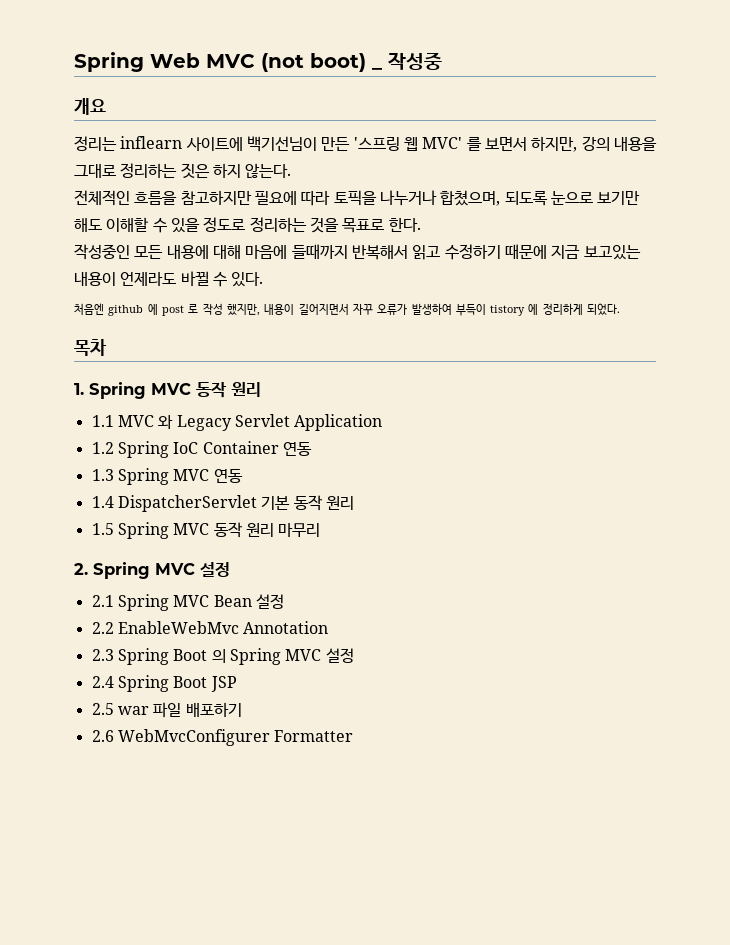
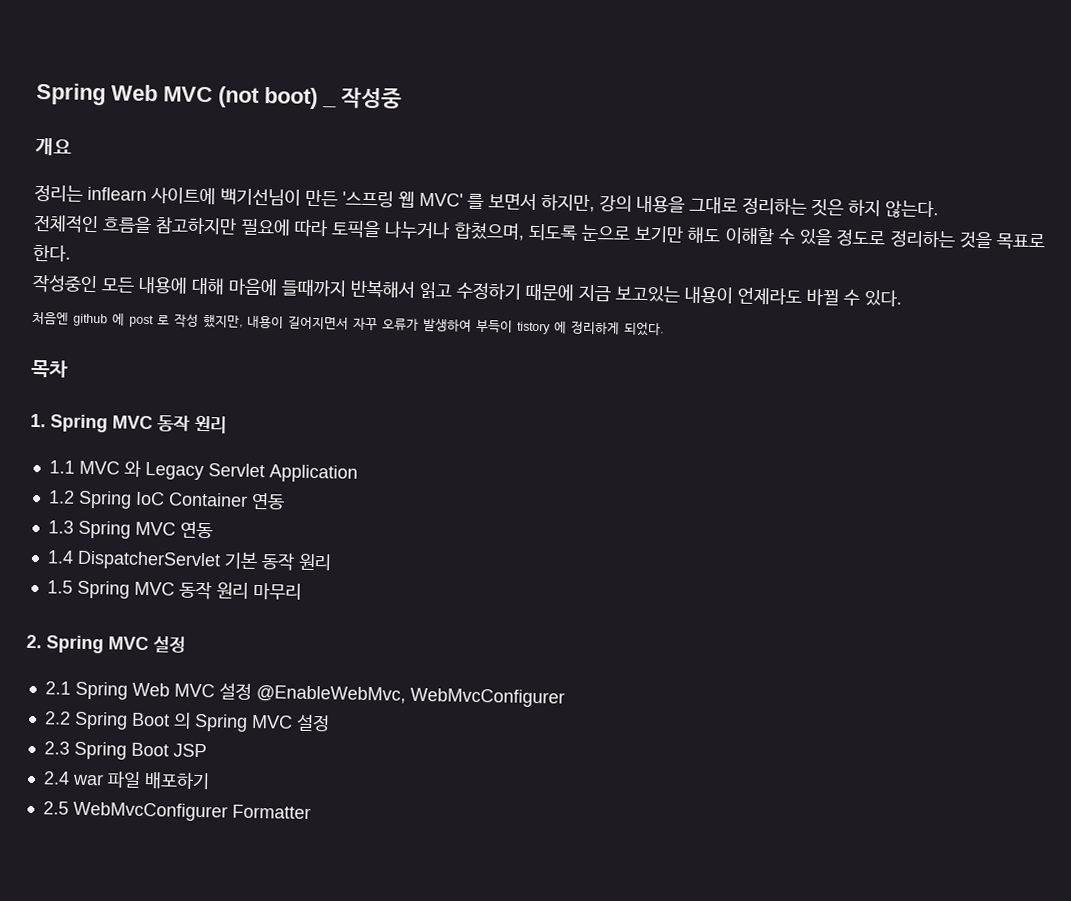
[173,594,284,609] MVC Bean 설정 -> [131,682,565,708] Web MVC 설정 @EnableWebMvc, WebMvcConfigurer
[117,621,329,634] [91,649,114,661] EnableWebMvc Annotation // 2.3 -> (71, 718) none
[91,676,114,688] 2.4 -> [43,741,70,755] 2.3
[91,703,114,715] 2.5 -> [42,771,70,785] 2.4
[91,730,114,742] 2.6 -> [42,801,69,815] 2.5

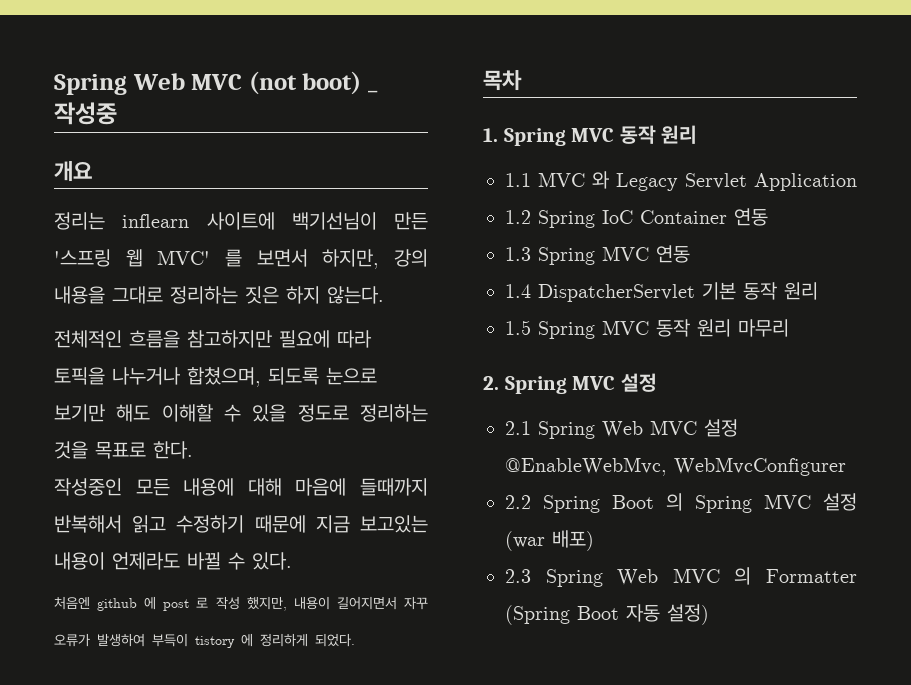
(330, 722) none -> [505,530,594,551] (war 배포)
[130,742,207,758] [42,771,210,790] [42,801,311,822] Boot JSP // 2.4 war 파일 배포하기 // 2.5 WebMvcConfigurer Formatter -> [617,567,857,586] [505,604,709,625] Web MVC 의 Formatter (Spring Boot 자동 설정)

